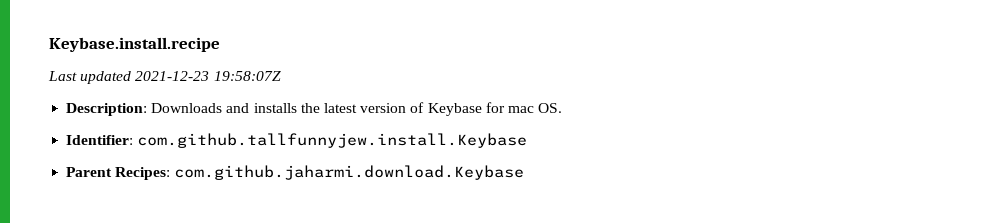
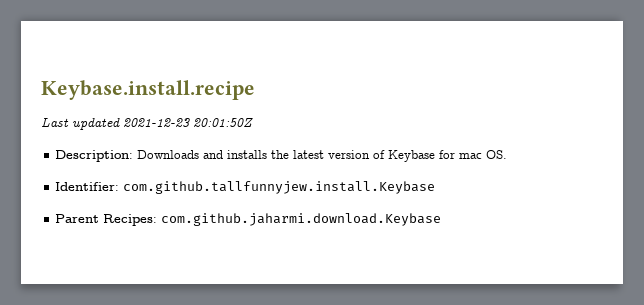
[213,71,281,81] 19:58:07Z -> [193,118,253,127] 20:01:50Z

